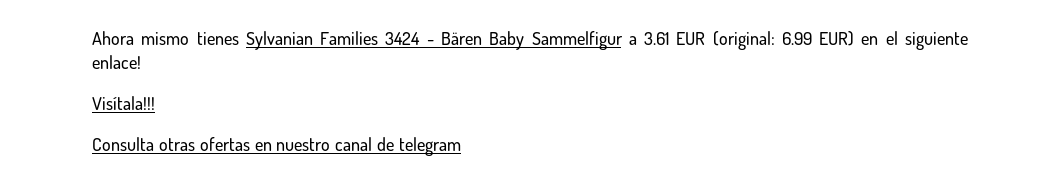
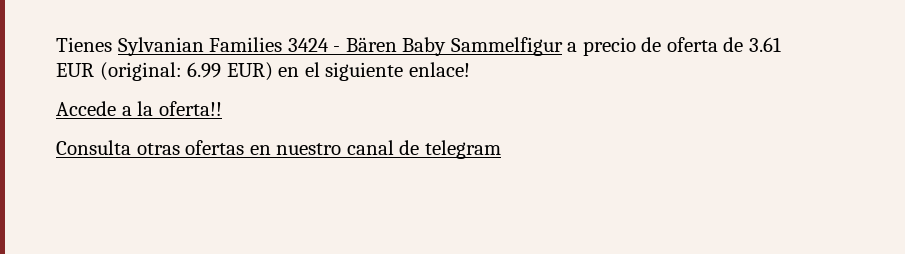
[92,31,239,45] Ahora mismo tienes -> [56,37,112,52] Tienes
(637, 40) none -> [582,37,744,56] precio de oferta de
[92,96,155,110] Visítala!!! -> [56,101,222,116] Accede a la oferta!!

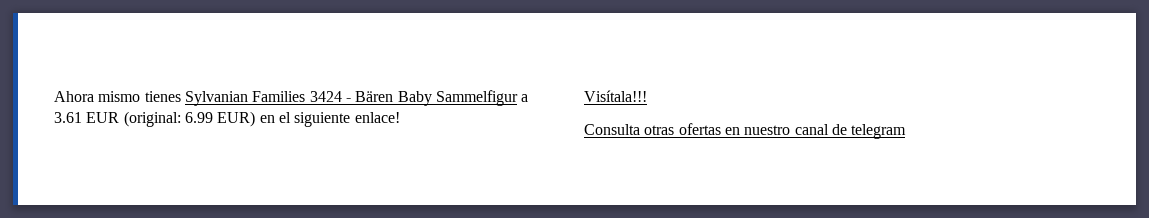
[56,37,112,52] Tienes -> [54,91,181,102] Ahora mismo tienes
[582,37,744,56] precio de oferta de -> (529, 98) none
[56,101,222,116] Accede a la oferta!! -> [584,90,647,102] Visítala!!!

